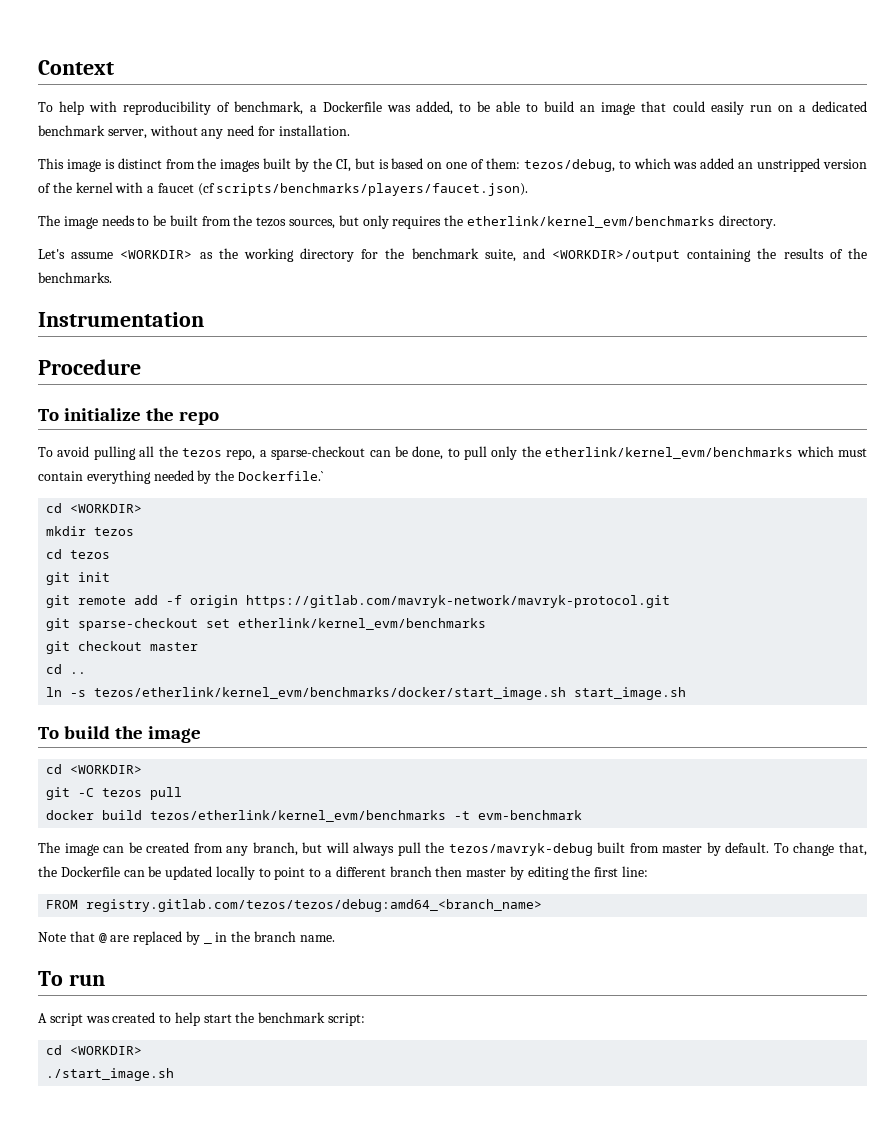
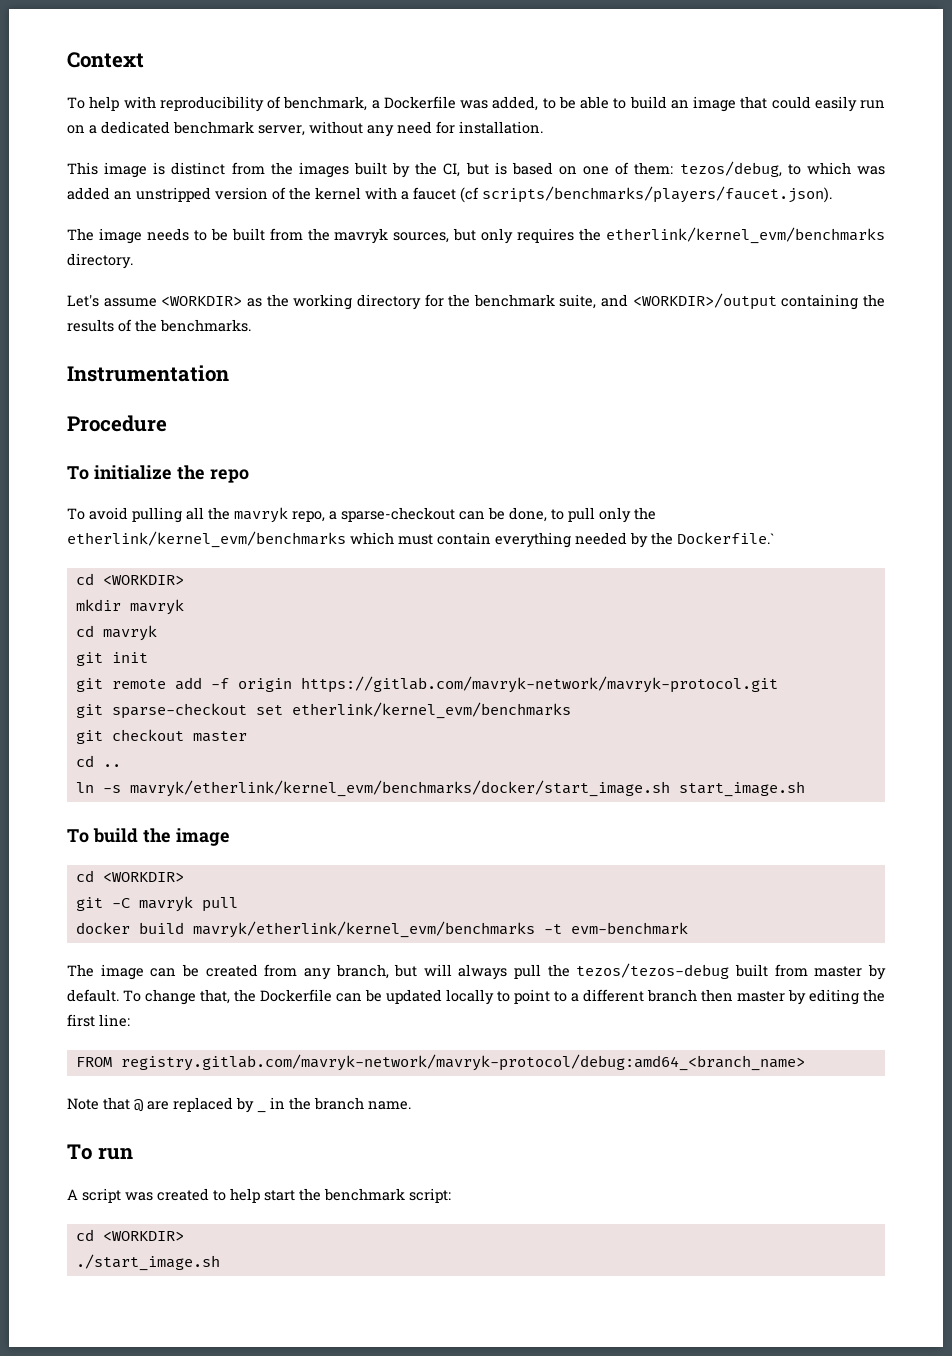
[256,217,287,227] tezos -> [334,228,389,244] mavryk
[181,448,222,457] tezos -> [234,507,288,523] mavryk
[94,527,135,536] [46,549,111,559] tezos // cd tezos -> [129,599,184,615] [75,625,157,641] mavryk // cd mavryk
[94,687,567,700] tezos/etherlink/kernel_evm/benchmarks/docker/start_image.sh -> [129,780,670,797] mavryk/etherlink/kernel_evm/benchmarks/docker/start_image.sh
[102,788,143,797] tezos -> [138,896,193,912] mavryk
[150,810,447,822] tezos/etherlink/kernel_evm/benchmarks -> [192,921,535,938] mavryk/etherlink/kernel_evm/benchmarks
[448,843,593,856] tezos/mavryk-debug -> [576,963,730,979] tezos/tezos-debug
[86,899,543,912] registry.gitlab.com/tezos/tezos/debug:amd64_<branch_name> -> [120,1054,805,1071] registry.gitlab.com/mavryk-network/mavryk-protocol/debug:amd64_<branch_name>

